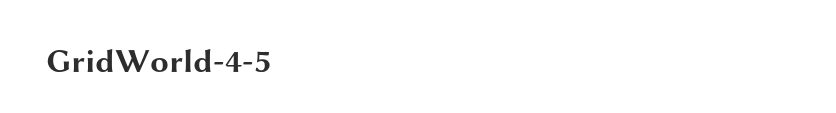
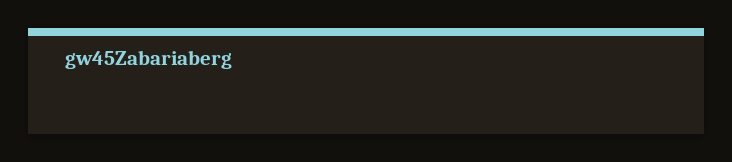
[46,49,271,72] GridWorld-4-5 -> [65,50,232,69] gw45Zabariaberg

